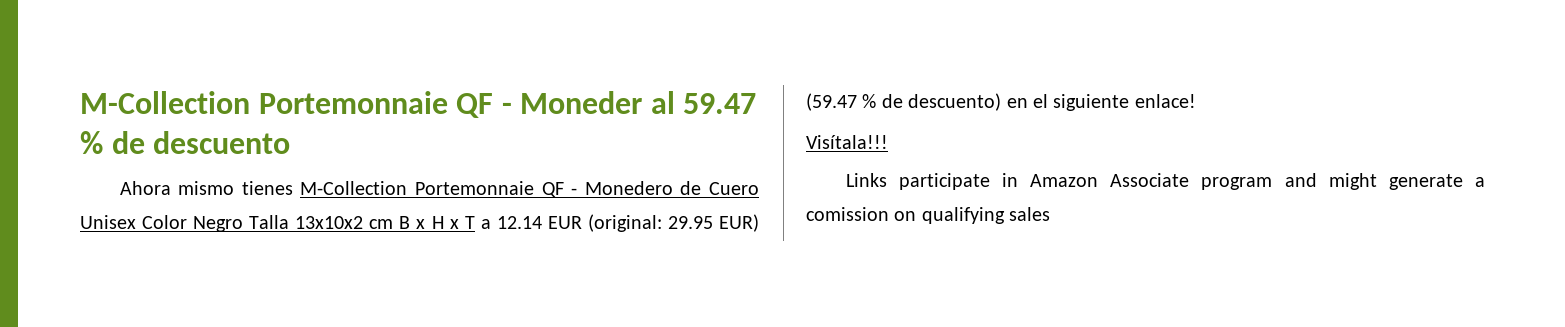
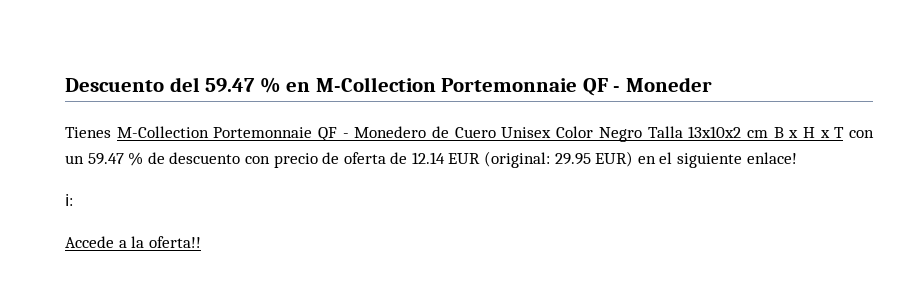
(80, 102) none -> [65,77,311,93] Descuento del 59.47 % en
[650,91,757,114] [80,131,291,154] [119,181,293,195] al 59.47 % de descuento // Ahora mismo tienes -> [65,127,111,138] // Tienes
[480,219,491,229] a -> [849,130,875,138] [65,152,408,168] con un 59.47 % de descuento con precio de oferta de
[806,93,1002,111] (59.47 % de descuento) -> (634, 159) none
[806,135,888,149] [845,173,1485,190] [806,207,1051,224] Visítala!!! // Links participate in Amazon Associate program and might generate a comission on qualifying sales -> [65,194,73,206] [65,236,201,248] ℹ: // Accede a la oferta!!

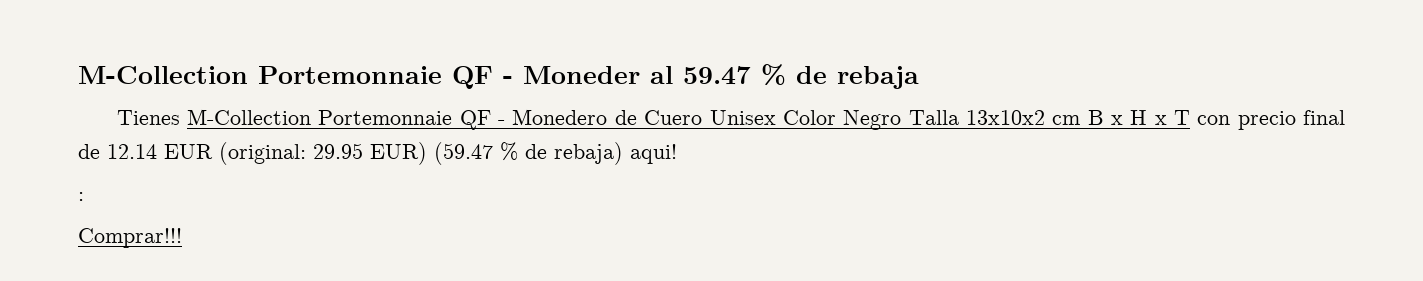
[65,77,311,93] Descuento del 59.47 % en -> (78, 75) none
(712, 84) none -> [650,64,919,89] al 59.47 % de rebaja
[65,152,386,168] un 59.47 % de descuento con precio de oferta -> [1237,110,1346,130] precio final
[637,152,797,168] [65,194,73,206] [65,236,201,248] en el siguiente enlace! // ℹ: // Accede a la oferta!! -> [434,142,677,165] [78,192,84,201] [78,228,182,248] (59.47 % de rebaja) aqui! // : // Comprar!!!

